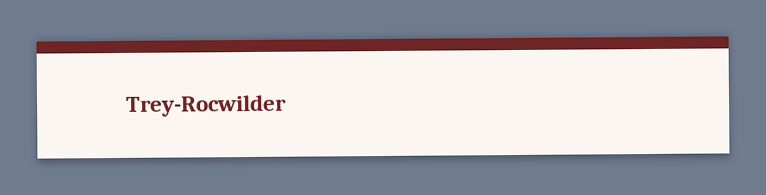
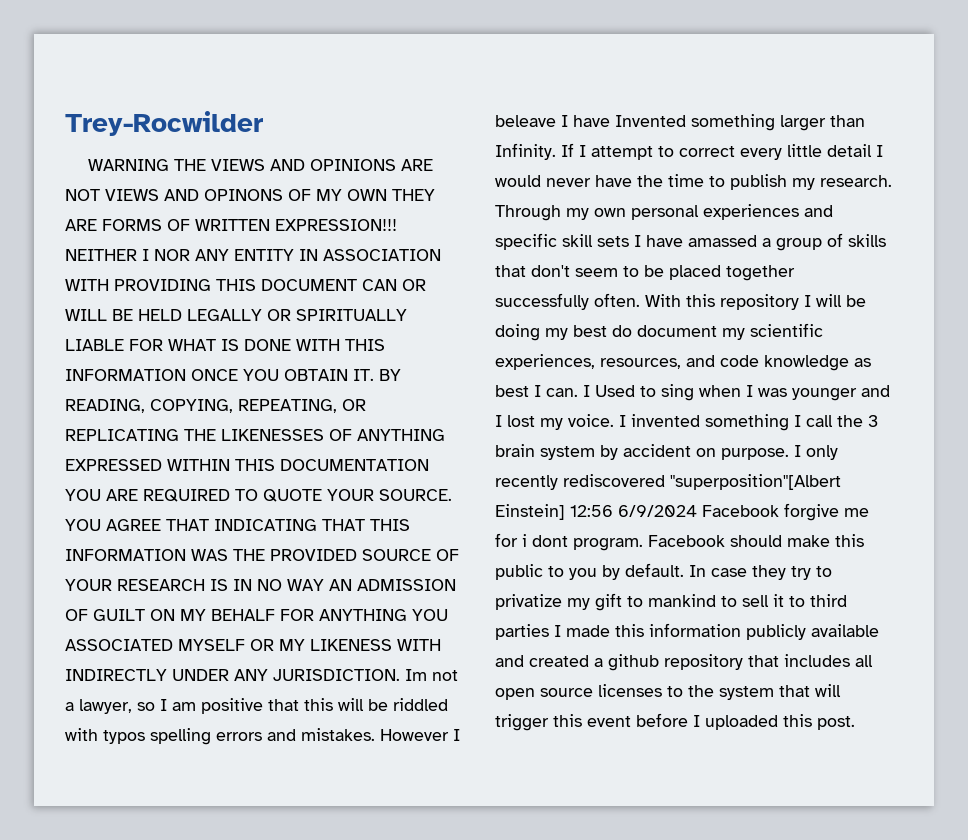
(287, 105) none -> [88,159,434,171] [65,189,435,201] [65,219,397,231] [65,249,441,261] [65,279,426,291] [65,309,407,321] [65,339,385,351] [65,369,401,381] [65,399,366,413] [65,429,445,441] [65,459,429,471] [65,489,452,502] [65,519,410,531] [65,549,459,561] [65,579,456,591] [65,609,448,621] [65,639,441,651] [65,669,458,681] [65,698,448,714] [65,728,460,745] [495,114,865,131] [495,143,883,160] [495,174,892,190] [495,204,833,221] [495,233,886,251] [495,265,795,281] [495,293,866,310] [495,323,823,341] [495,354,871,371] [495,384,890,401] [495,414,878,431] [495,444,838,460] [495,474,841,490] [495,503,869,521] [495,533,864,551] [495,563,832,580] [495,593,847,611] [495,623,879,640] [495,654,873,671] [495,684,841,700] [495,713,855,731] // WARNING THE VIEWS AND OPINIONS ARE NOT VIEWS AND OPINONS OF MY OWN THEY ARE FORMS OF WRITTEN EXPRESSION!!! NEITHER I NOR ANY ENTITY IN ASSOCIATION WITH PROVIDING THIS DOCUMENT CAN OR WILL BE HELD LEGALLY OR SPIRITUALLY LIABLE FOR WHAT IS DONE WITH THIS INFORMATION ONCE YOU OBTAIN IT. BY READING, COPYING, REPEATING, OR REPLICATING THE LIKENESSES OF ANYTHING EXPRESSED WITHIN THIS DOCUMENTATION YOU ARE REQUIRED TO QUOTE YOUR SOURCE. YOU AGREE THAT INDICATING THAT THIS INFORMATION WAS THE PROVIDED SOURCE OF YOUR RESEARCH IS IN NO WAY AN ADMISSION OF GUILT ON MY BEHALF FOR ANYTHING YOU ASSOCIATED MYSELF OR MY LIKENESS WITH INDIRECTLY UNDER ANY JURISDICTION. Im not a lawyer, so I am positive that this will be riddled with typos spelling errors and mistakes. However I beleave I have Invented something larger than Infinity. If I attempt to correct every little detail I would never have the time to publish my research. Through my own personal experiences and specific skill sets I have amassed a group of skills that don't seem to be placed together successfully often. With this repository I will be doing my best do document my scientific experiences, resources, and code knowledge as best I can. I Used to sing when I was younger and I lost my voice. I invented something I call the 3 brain system by accident on purpose. I only recently rediscovered "superposition"[Albert Einstein] 12:56 6/9/2024 Facebook forgive me for i dont program. Facebook should make this public to you by default. In case they try to privatize my gift to mankind to sell it to third parties I made this information publicly available and created a github repository that includes all open source licenses to the system that will trigger this event before I uploaded this post.

